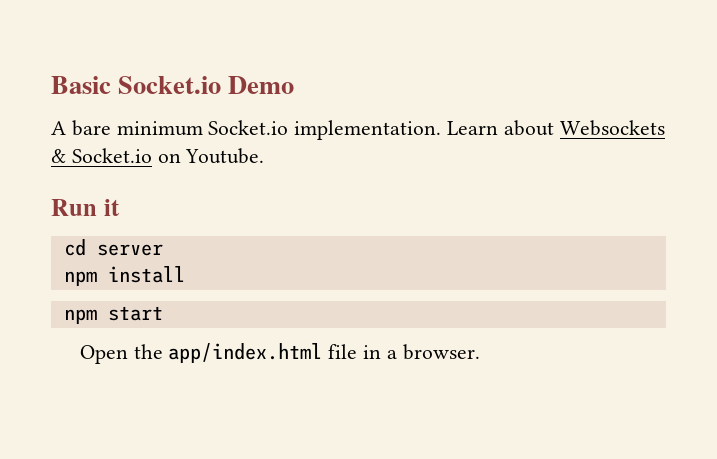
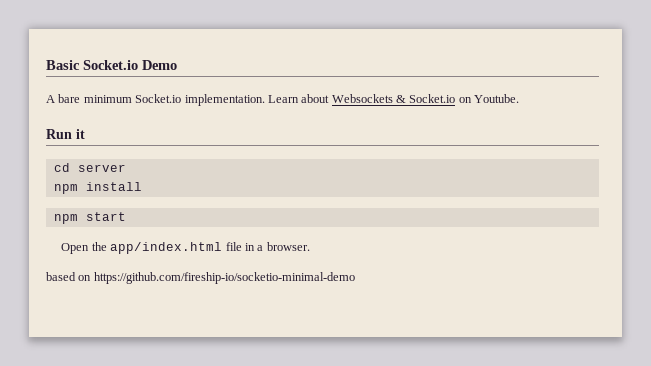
(480, 352) none -> [46,272,355,284] // based on https://github.com/fireship-io/socketio-minimal-demo

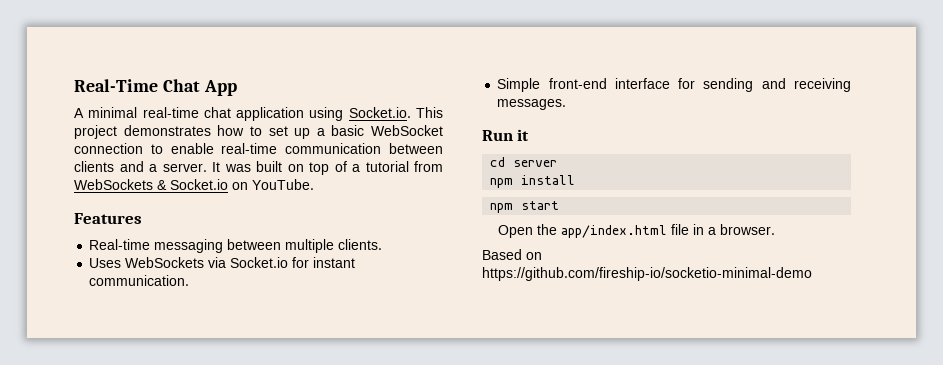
[46,60,177,70] [46,94,520,106] Basic Socket.io Demo // A bare minimum Socket.io implementation. Learn about Websockets & Socket.io on Youtube. -> [74,79,237,96] [74,107,443,121] [74,125,443,139] [74,143,444,154] [74,161,443,175] [74,179,314,190] [74,213,142,224] [89,239,383,253] [89,257,356,268] [89,275,190,286] [497,78,851,92] [497,99,567,110] Real-Time Chat App // A minimal real-time chat application using Socket.io. This project demonstrates how to set up a basic WebSocket connection to enable real-time communication between clients and a server. It was built on top of a tutorial from WebSockets & Socket.io on YouTube. // Features // Real-time messaging between multiple clients. // Uses WebSockets via Socket.io for instant communication. // Simple front-end interface for sending and receiving messages.
[46,272,76,281] based -> [482,249,522,260] Based

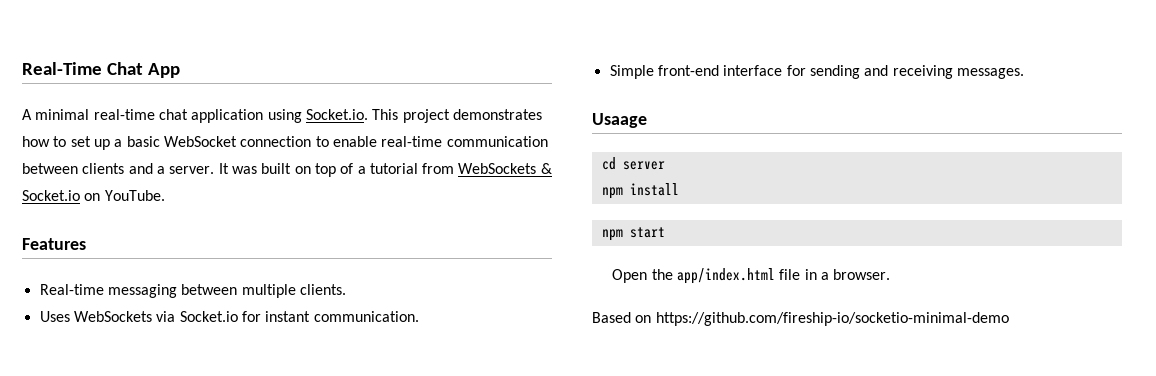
[482,129,530,141] Run it -> [592,113,647,128] Usaage

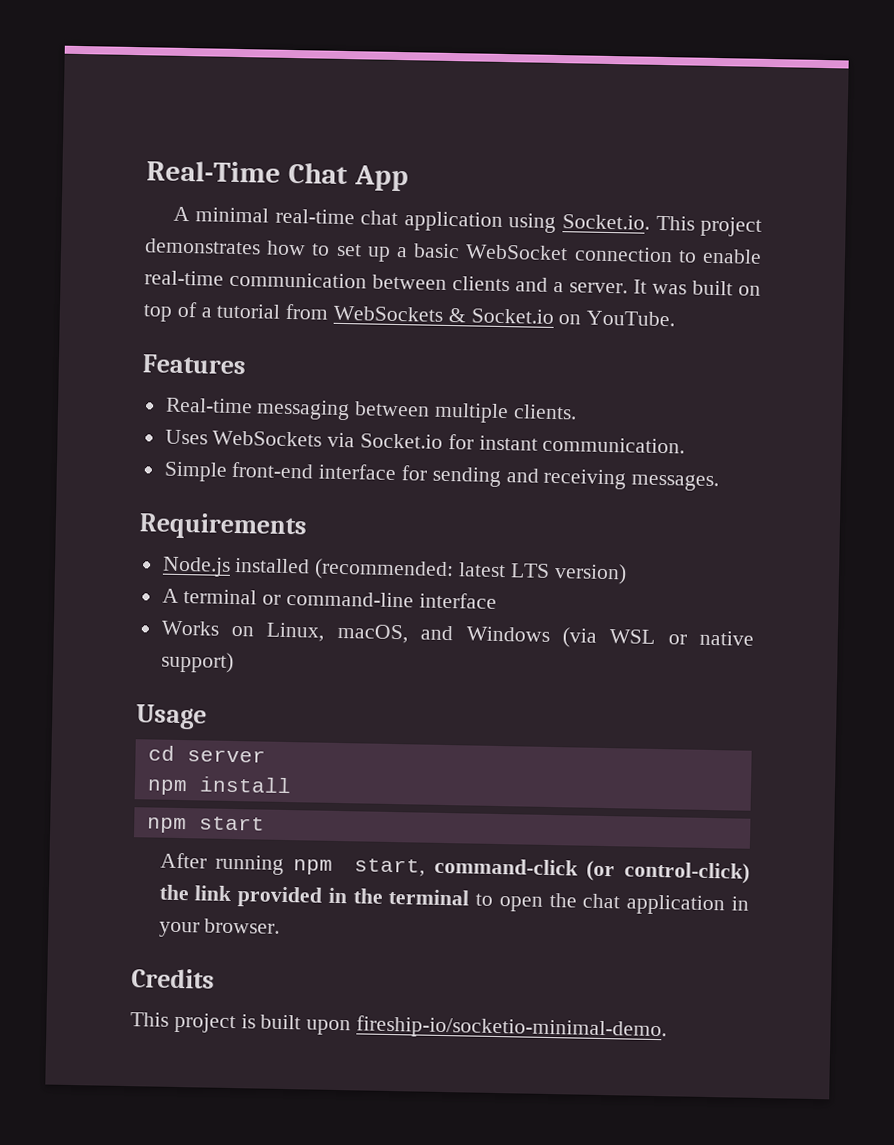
[592,113,647,128] Usaage -> [139,512,308,541] [161,556,627,585] [161,588,497,609] [160,620,754,648] [160,651,234,673] [136,704,207,730] Requirements // Node.js installed (recommended: latest LTS version) // A terminal or command-line interface // Works on Linux, macOS, and Windows (via WSL or native support) // Usage
[612,268,891,284] [592,312,1009,326] Open the app/index.html file in a browser. // Based on https://github.com/fireship-io/socketio-minimal-demo -> [159,852,750,884] [158,884,750,916] [158,918,281,938] [131,968,215,989] [130,1012,668,1042] After running npm start, command-click (or control-click) the link provided in the terminal to open the chat application in your browser. // Credits // This project is built upon fireship-io/socketio-minimal-demo.

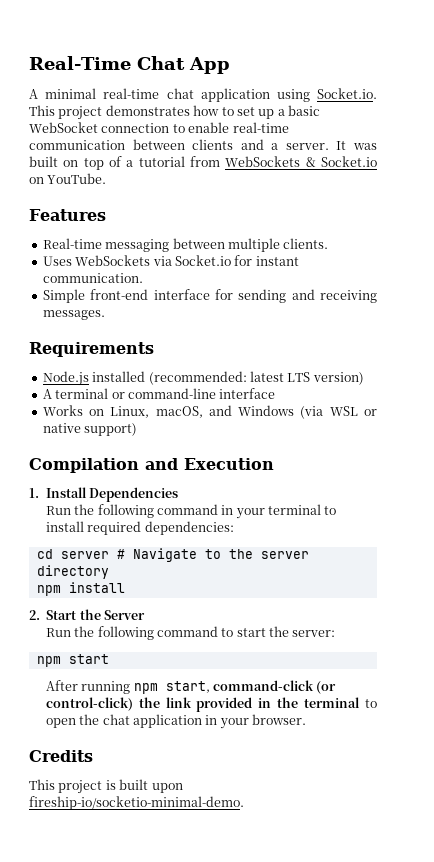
[136,704,207,730] [147,745,266,763] [146,776,292,796] Usage // cd server // npm install -> [29,458,274,473] [29,487,179,502] [45,504,337,519] [45,521,234,535] [36,548,309,562] [36,565,109,579] [36,582,125,596] [29,609,145,620] [45,626,336,640] Compilation and Execution // 1. Install Dependencies // Run the following command in your terminal to install required dependencies: // cd server # Navigate to the server directory // npm install // 2. Start the Server // Run the following command to start the server:

